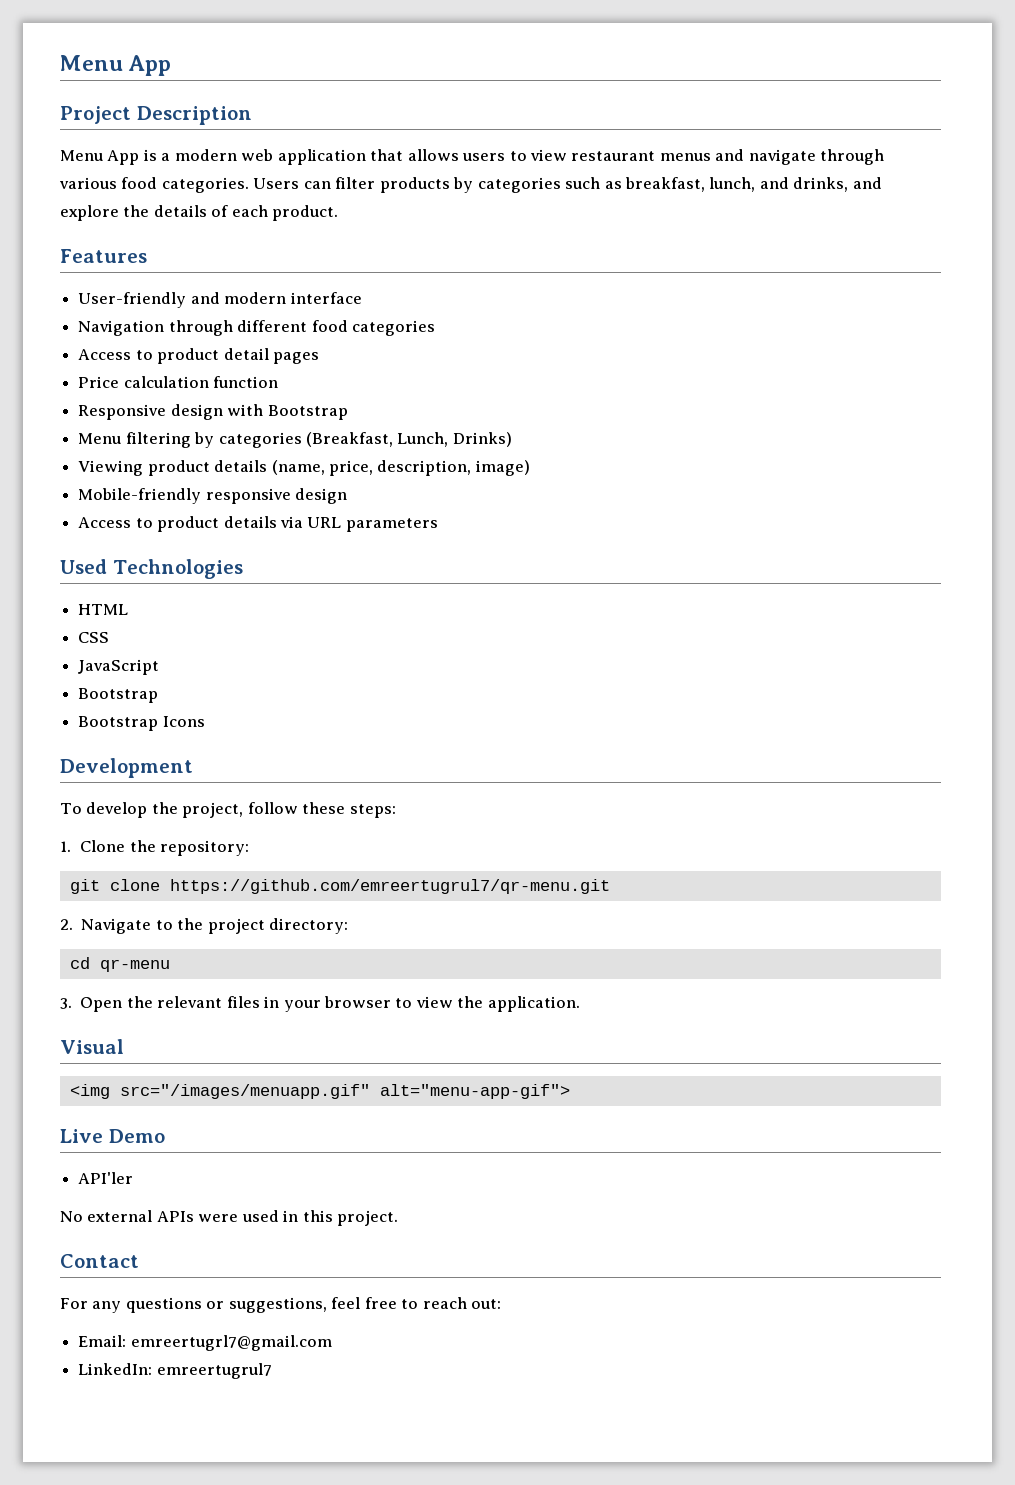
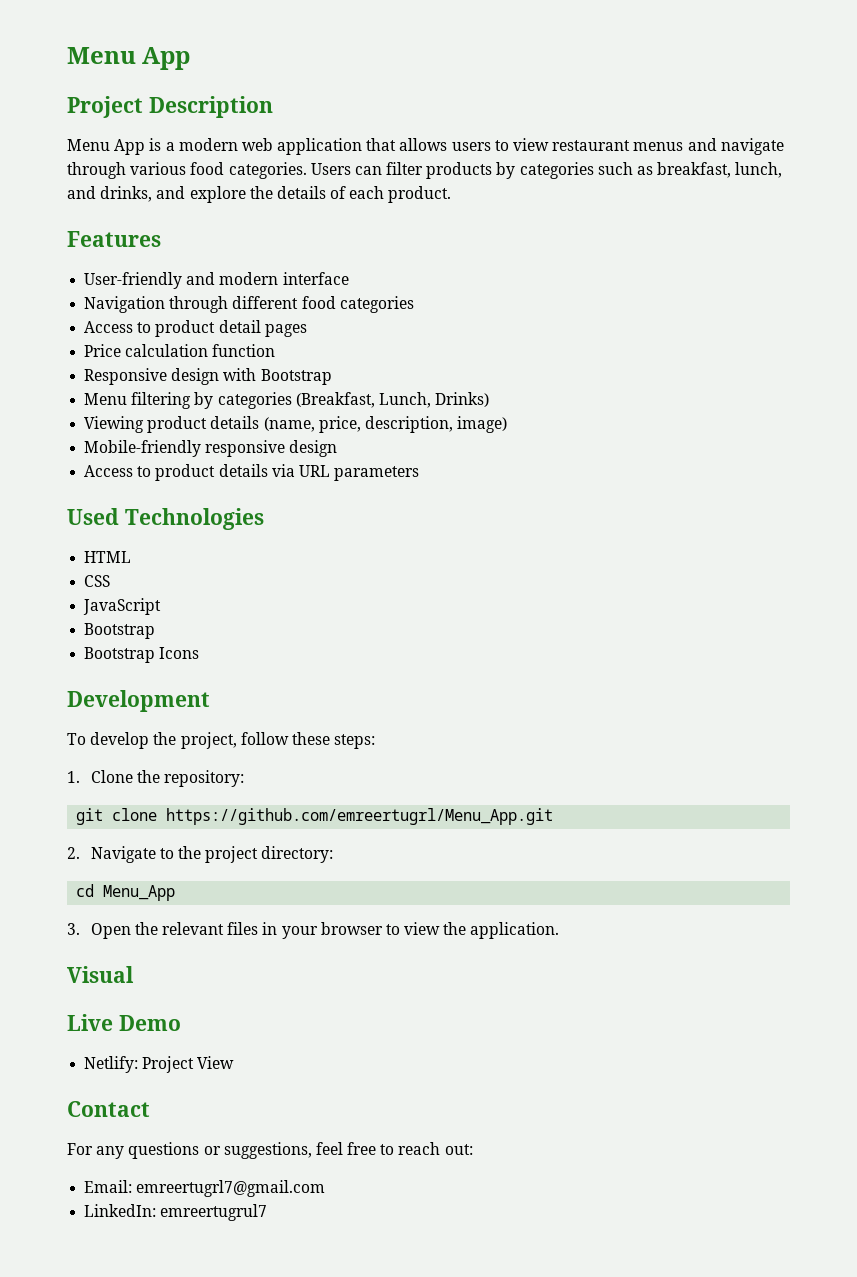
[169,879,610,894] https://github.com/emreertugrul7/qr-menu.git -> [166,808,554,825] https://github.com/emreertugrl/Menu_App.git
[99,959,170,972] qr-menu -> [103,885,176,901] Menu_App
[69,1084,570,1099] // <img src="/images/menuapp.gif" alt="menu-app-gif"> -> (134, 974) none
[78,1172,134,1184] [60,1210,399,1226] API'ler // No external APIs were used in this project. -> [84,1056,235,1073] Netlify: Project View

